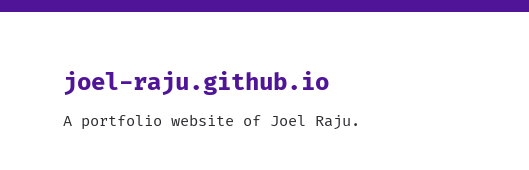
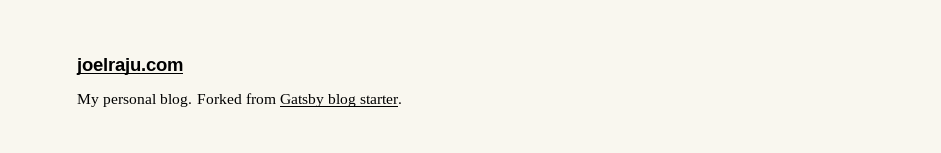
[63,71,329,96] [63,114,360,130] joel-raju.github.io // A portfolio website of Joel Raju. -> [76,58,183,75] [77,93,403,107] joelraju.com // My personal blog. Forked from Gatsby blog starter.

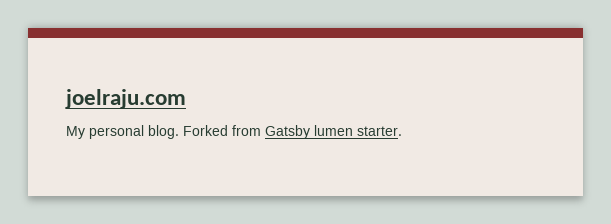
[328,94,357,107] blog -> [314,125,353,136] lumen

